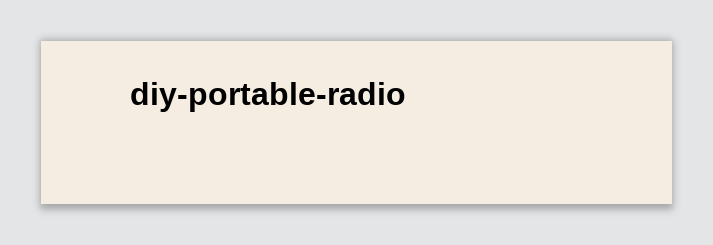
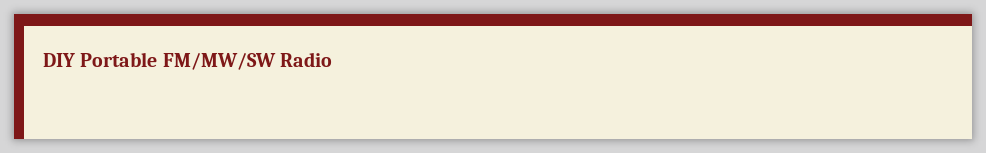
[130,82,406,112] diy-portable-radio -> [43,52,333,70] DIY Portable FM/MW/SW Radio

